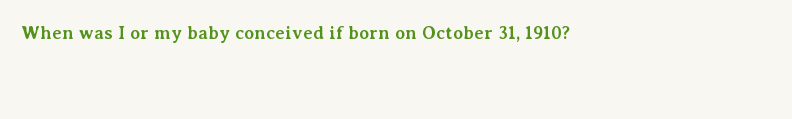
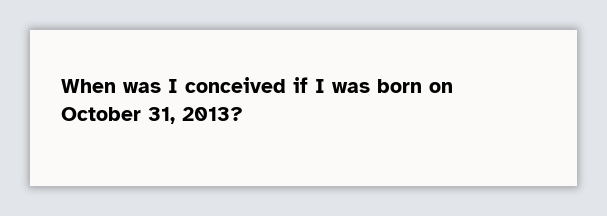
[130,26,344,43] or my baby conceived if -> [185,77,370,93] conceived if I was
[525,26,570,39] 1910? -> [182,107,243,121] 2013?

